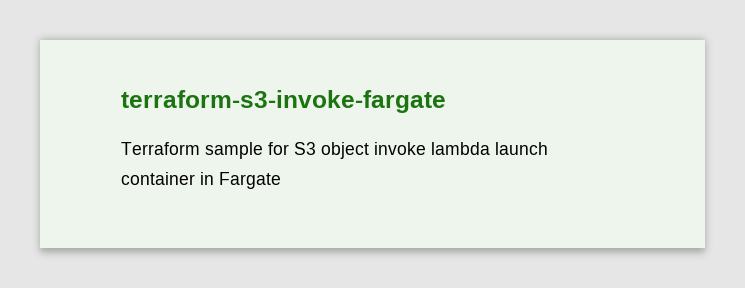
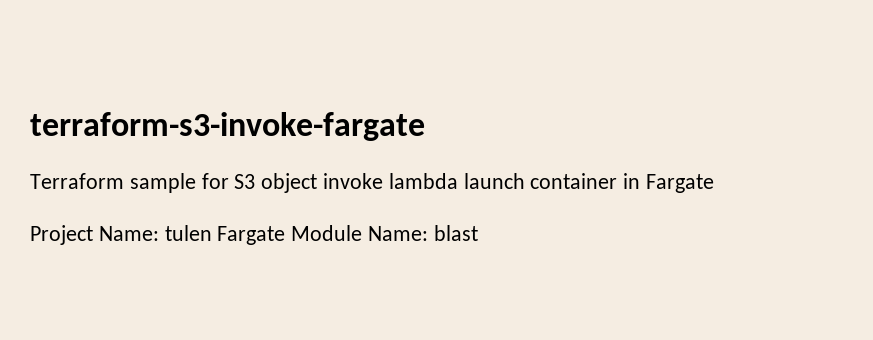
(281, 180) none -> [30,225,478,245] // Project Name: tulen Fargate Module Name: blast

